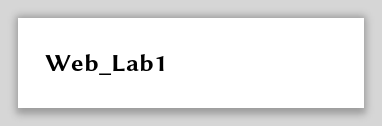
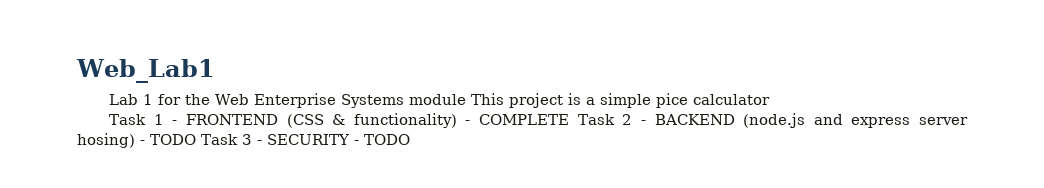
(167, 64) none -> [109,93,771,108] [109,113,968,128] [77,133,410,148] // Lab 1 for the Web Enterprise Systems module This project is a simple pice calculator // Task 1 - FRONTEND (CSS & functionality) - COMPLETE Task 2 - BACKEND (node.js and express server hosing) - TODO Task 3 - SECURITY - TODO

